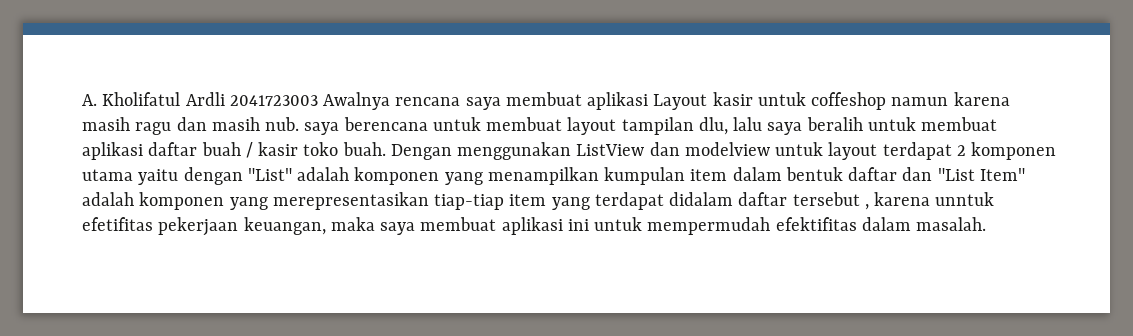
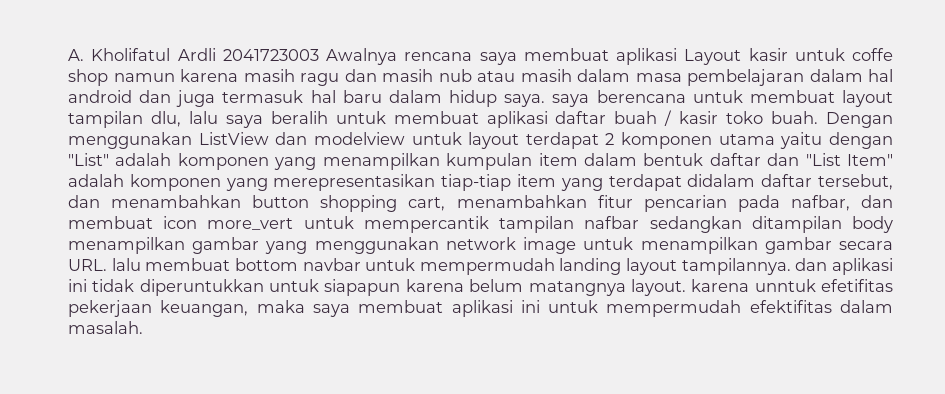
[811,92,887,110] coffeshop -> [852,48,893,61] [68,69,108,86] coffe shop
[265,117,300,131] nub. -> [438,69,893,86] [68,90,546,107] nub atau masih dalam masa pembelajaran dalam hal android dan juga termasuk hal baru dalam hidup saya.
[792,192,869,210] tersebut , -> [817,174,893,190] [68,195,894,212] [68,216,893,233] [68,237,893,254] [68,258,893,275] [68,279,686,296] tersebut, dan menambahkan button shopping cart, menambahkan fitur pencarian pada nafbar, dan membuat icon more_vert untuk mempercantik tampilan nafbar sedangkan ditampilan body menampilkan gambar yang menggunakan network image untuk menampilkan gambar secara URL. lalu membuat bottom navbar untuk mempermudah landing layout tampilannya. dan aplikasi ini tidak diperuntukkan untuk siapapun karena belum matangnya layout.

